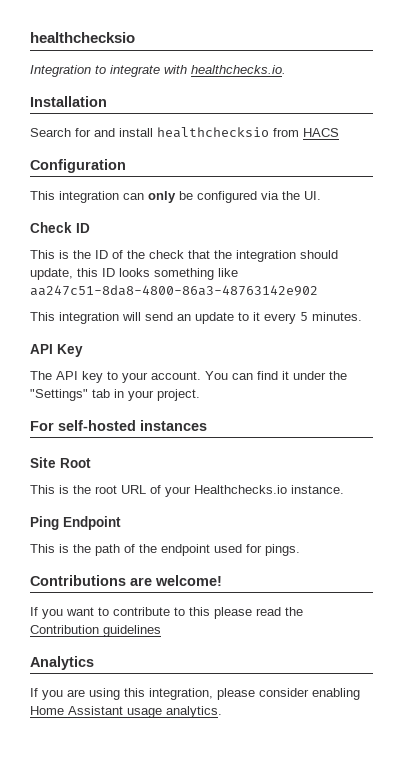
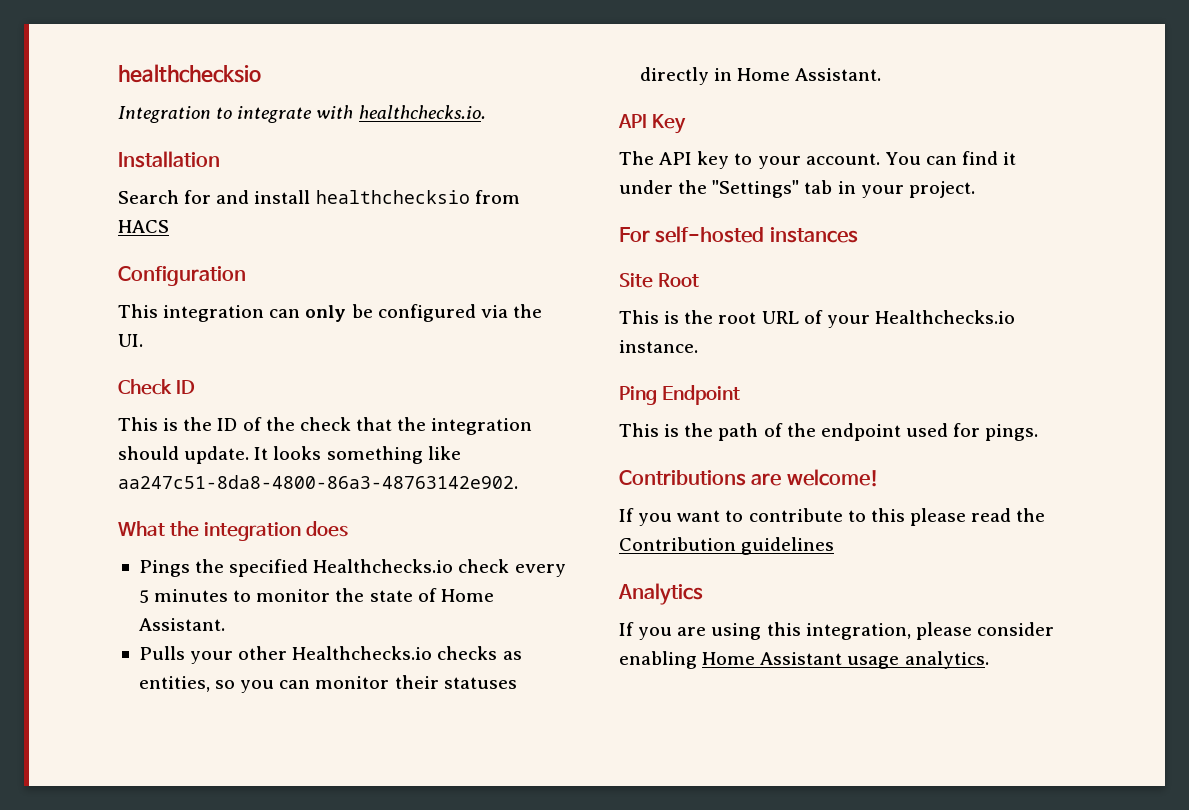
[30,268,238,280] [30,285,318,296] [30,312,362,324] update, this ID looks something like aa247c51-8da8-4800-86a3-48763142e902 // This integration will send an update to it every 5 minutes. -> [184,446,461,464] [118,475,518,489] [118,521,349,541] [138,559,566,577] [138,588,494,603] [138,618,225,631] [138,646,522,664] [138,675,517,693] [639,67,882,85] update. It looks something like aa247c51-8da8-4800-86a3-48763142e902. // What the integration does // Pings the specified Healthchecks.io check every 5 minutes to monitor the state of Home Assistant. // Pulls your other Healthchecks.io checks as entities, so you can monitor their statuses directly in Home Assistant.

